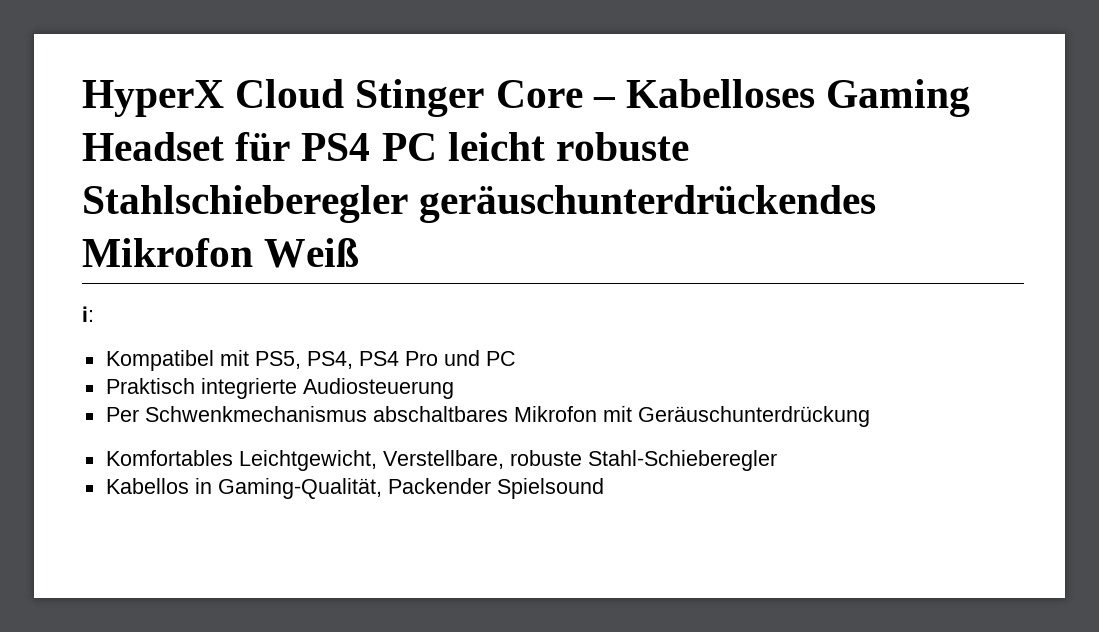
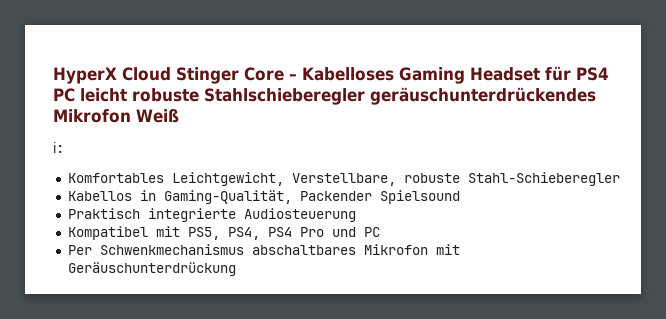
[105,350,516,371] [105,378,454,399] [105,406,870,427] // Kompatibel mit PS5, PS4, PS4 Pro und PC // Praktisch integrierte Audiosteuerung // Per Schwenkmechanismus abschaltbares Mikrofon mit Geräuschunterdrückung -> (64, 147) none
(604, 488) none -> [67,208,356,222] [67,226,380,240] [67,244,460,255] [67,262,236,276] // Praktisch integrierte Audiosteuerung // Kompatibel mit PS5, PS4, PS4 Pro und PC // Per Schwenkmechanismus abschaltbares Mikrofon mit Geräuschunterdrückung

